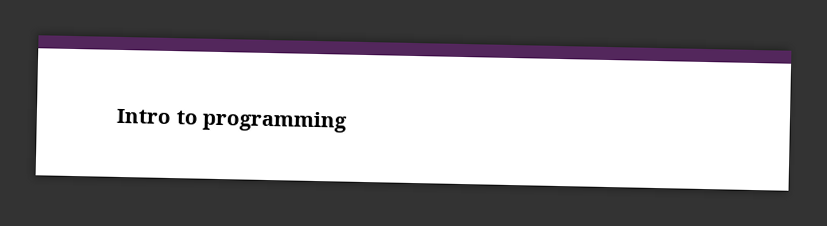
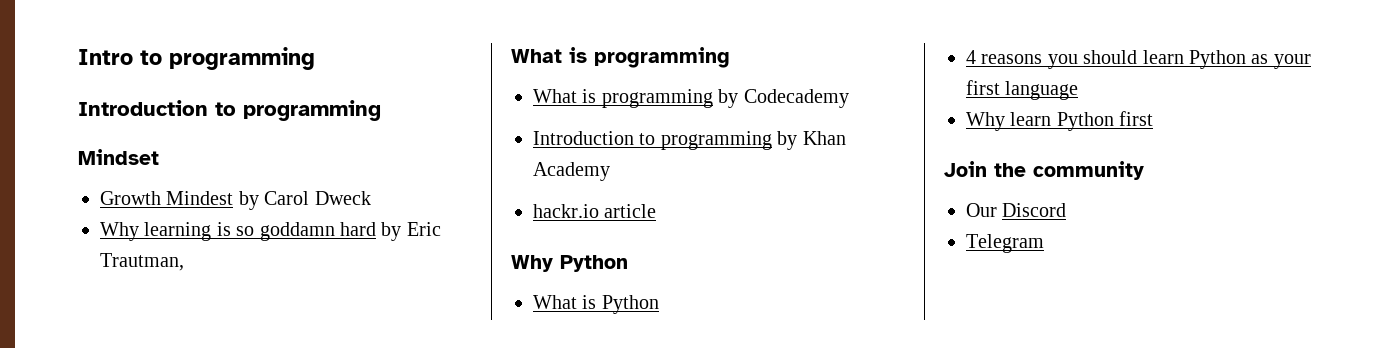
(348, 121) none -> [78,100,381,121] [78,149,159,165] [100,191,371,210] [100,222,441,241] [100,253,184,271] [511,47,730,68] [533,89,849,108] [533,131,846,150] [533,162,610,181] [533,204,657,218] [511,255,628,272] [533,295,659,314] [966,50,1311,69] [966,80,1079,100] [966,111,1154,131] [944,161,1144,180] [966,203,1067,217] [966,234,1044,253] // Introduction to programming // Mindset // Growth Mindest by Carol Dweck // Why learning is so goddamn hard by Eric Trautman, // What is programming // What is programming by Codecademy // Introduction to programming by Khan Academy // hackr.io article // Why Python // What is Python // 4 reasons you should learn Python as your first language // Why learn Python first // Join the community // Our Discord // Telegram

